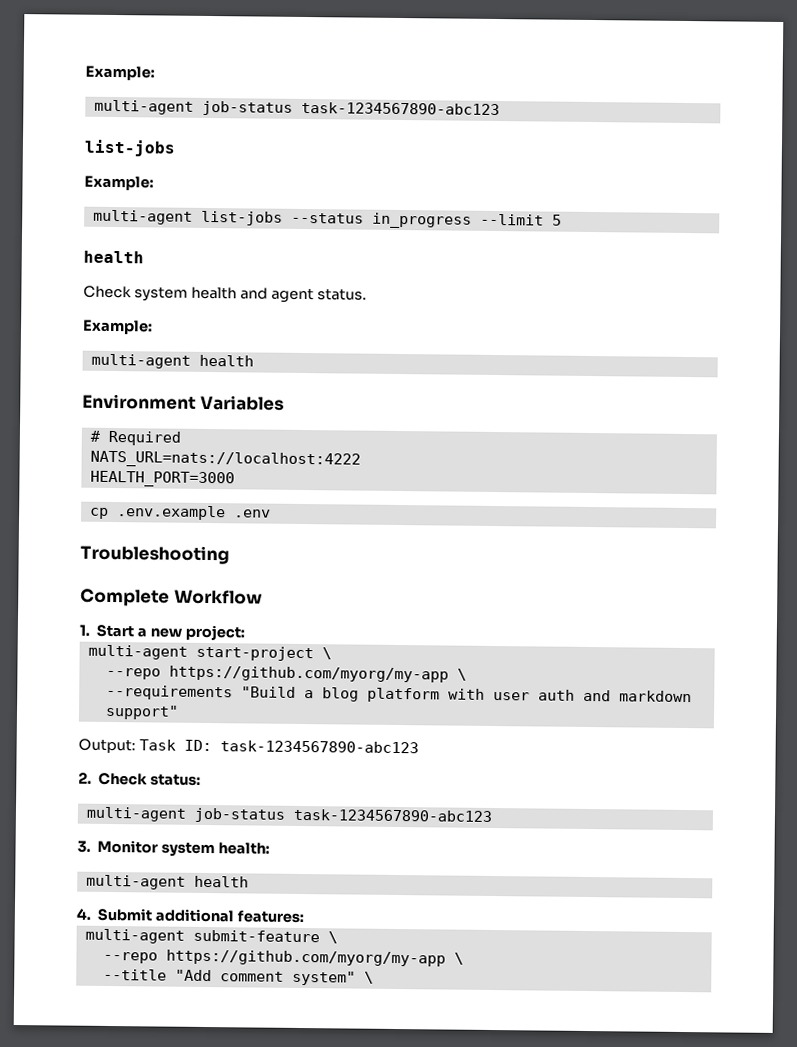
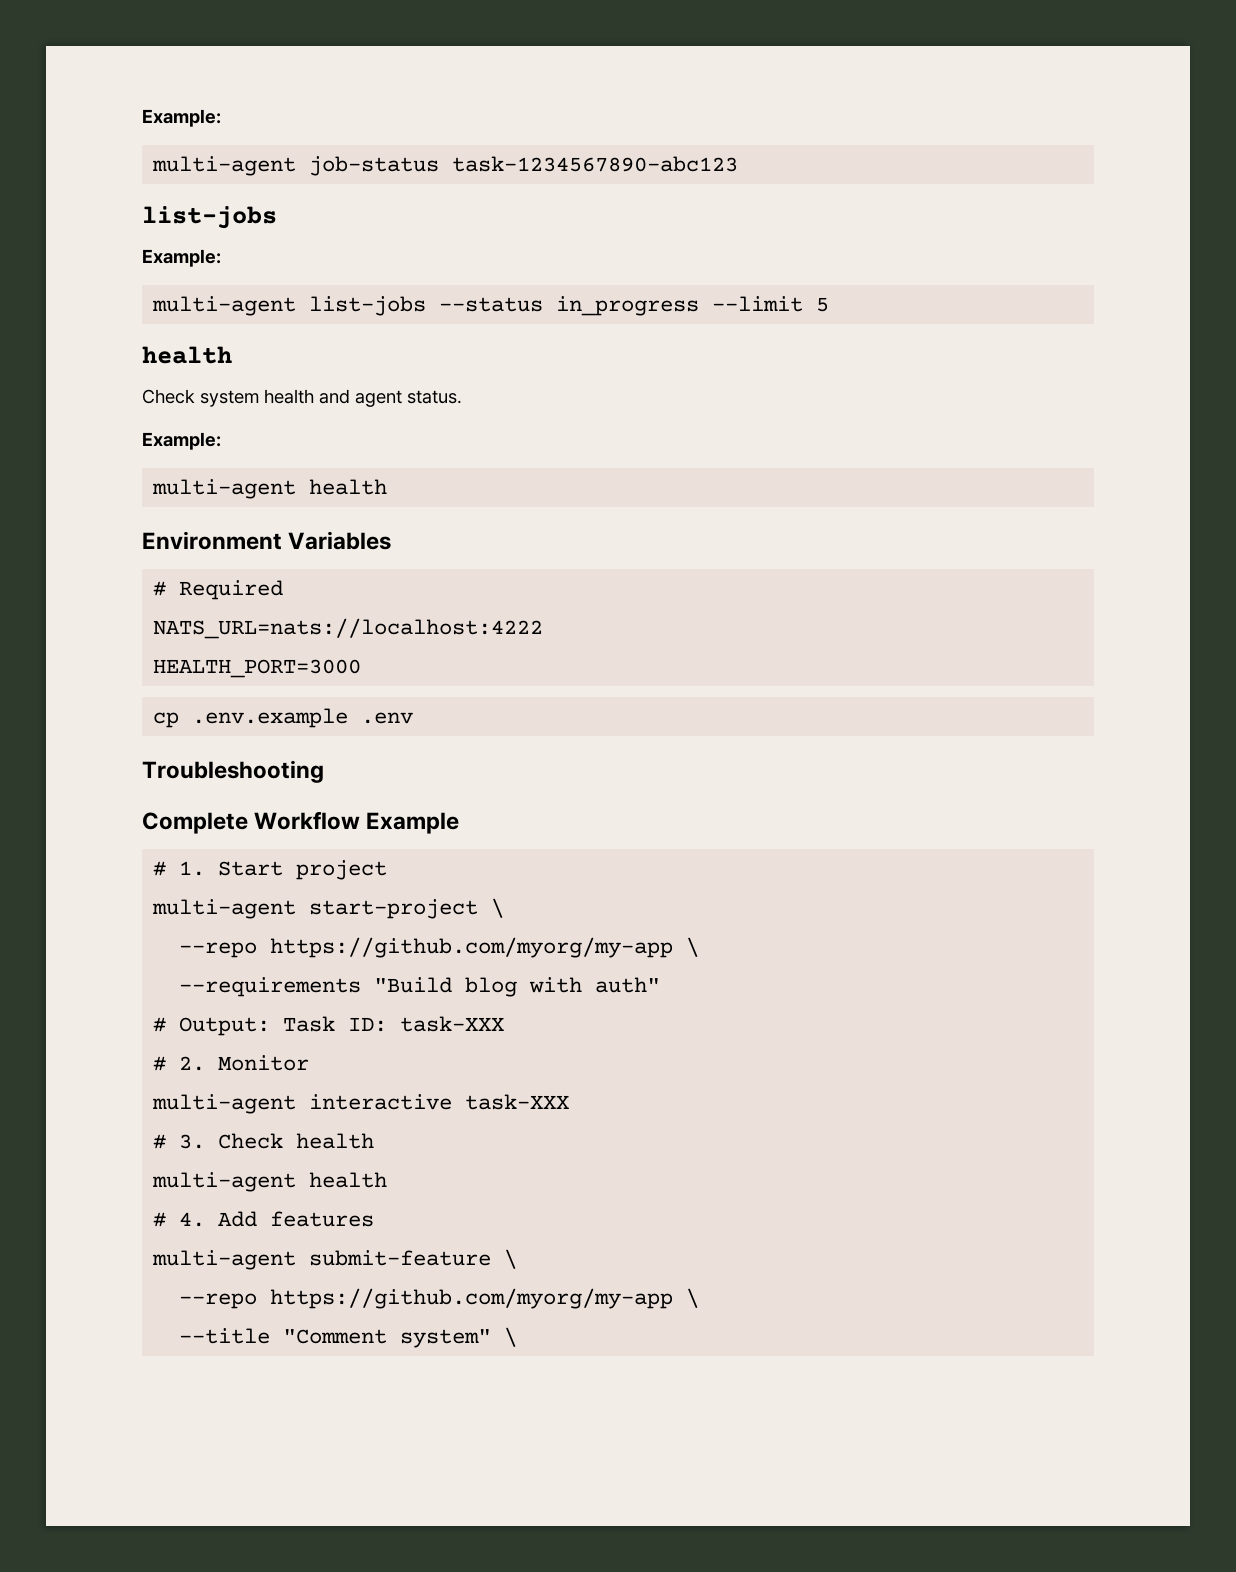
[79,624,245,641] // 1. Start a new project: -> [366,812,460,834] [153,860,388,880] Example // # 1. Start project
[303,687,692,703] [104,704,179,720] [78,738,419,754] [78,772,202,786] [85,806,492,823] [77,839,271,858] [85,874,249,890] [76,907,305,924] a blog platform with user auth and markdown support" // Output: Task ID: task-1234567890-abc123 // 2. Check status: // multi-agent job-status task-1234567890-abc123 // 3. Monitor system health: // multi-agent health // 4. Submit additional features: -> [465,977,661,997] [153,1016,505,1036] [153,1055,310,1071] [152,1094,570,1114] [153,1133,375,1149] [152,1172,388,1192] [153,1211,375,1227] blog with auth" // # Output: Task ID: task-XXX // # 2. Monitor // multi-agent interactive task-XXX // # 3. Check health // multi-agent health // # 4. Add features
[174,969,284,982] "Add comment -> [283,1329,388,1344] "Comment

